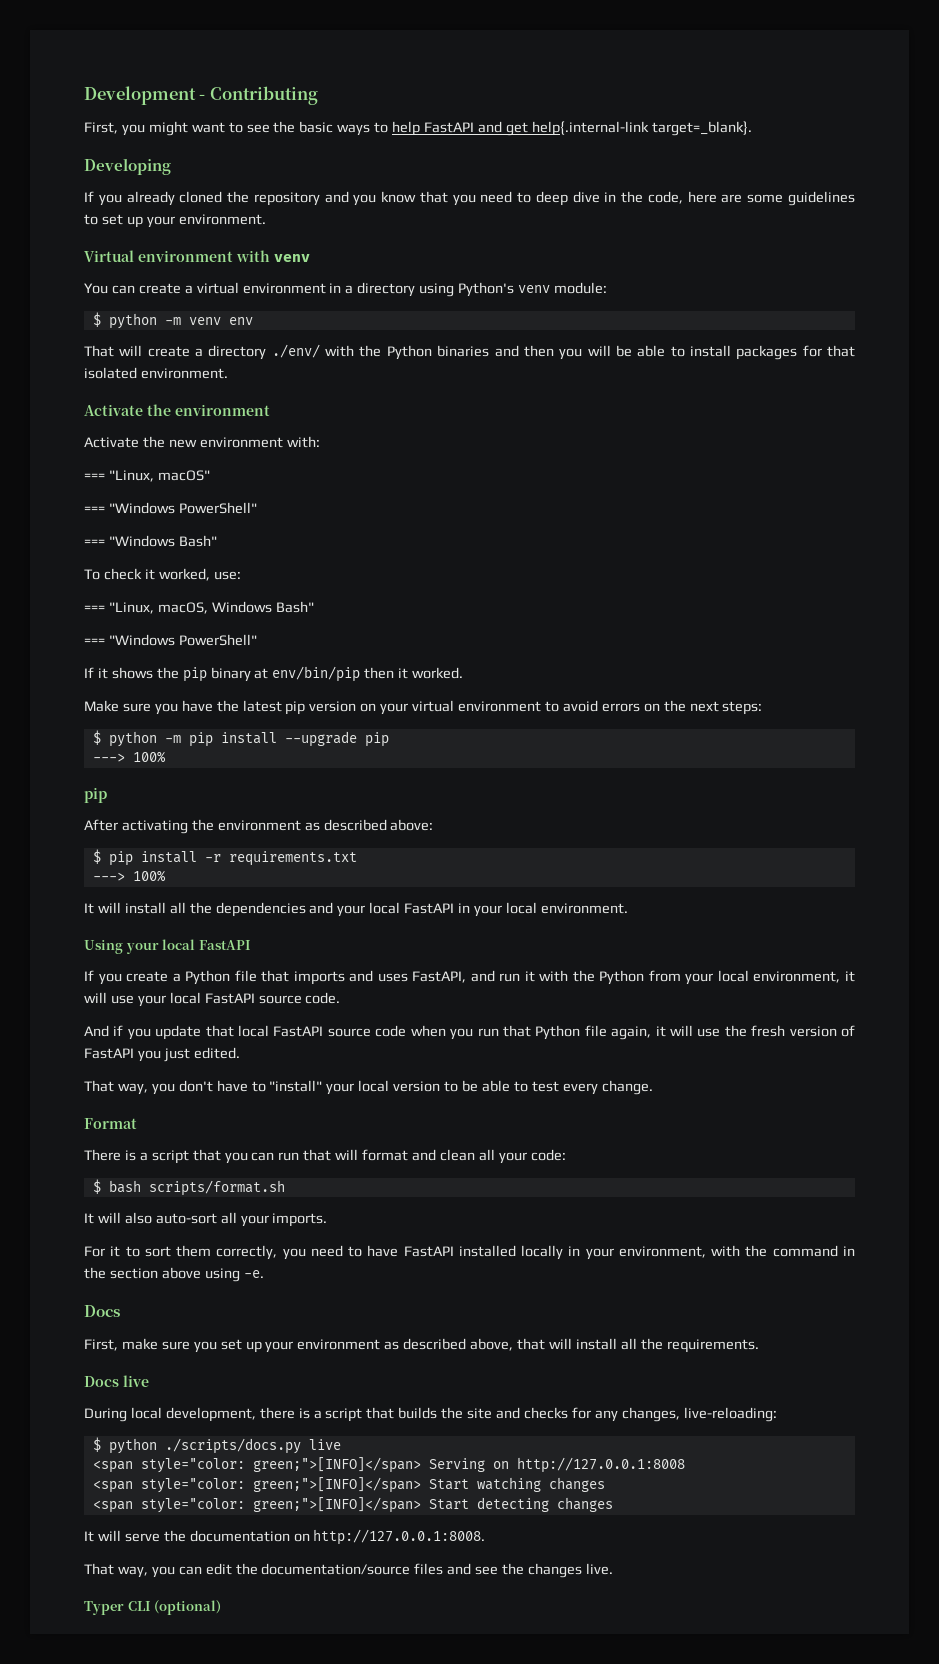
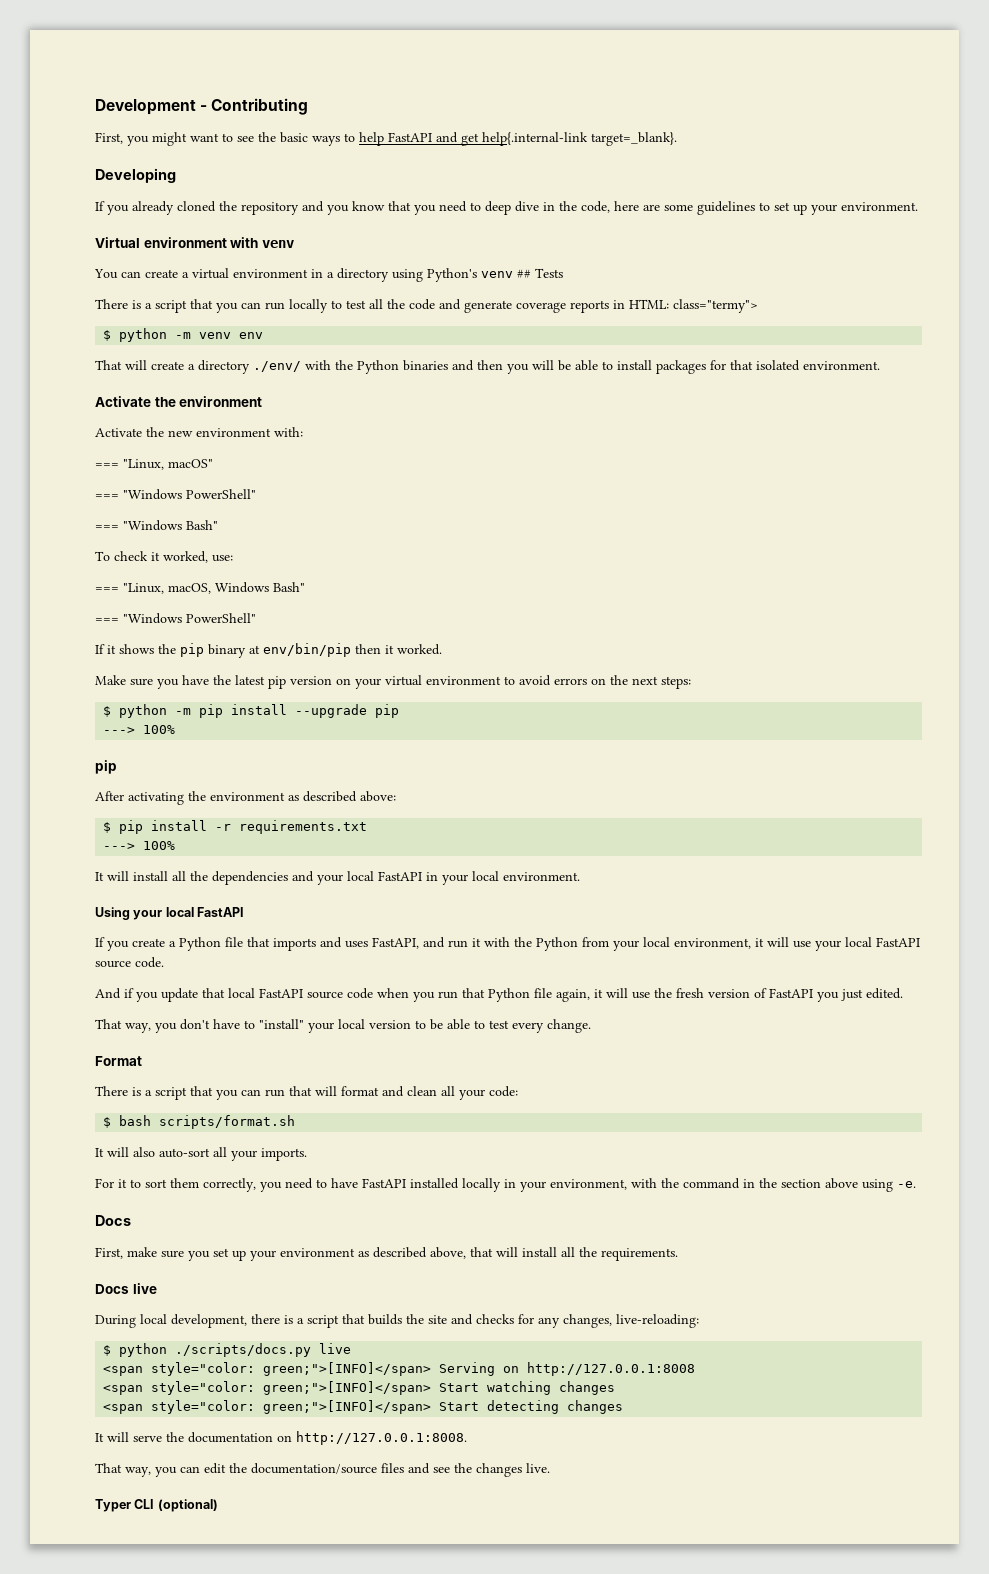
[553,282,607,294] module: -> [517,268,563,278] [95,299,758,313] ## Tests // There is a script that you can run locally to test all the code and generate coverage reports in HTML: class="termy">

